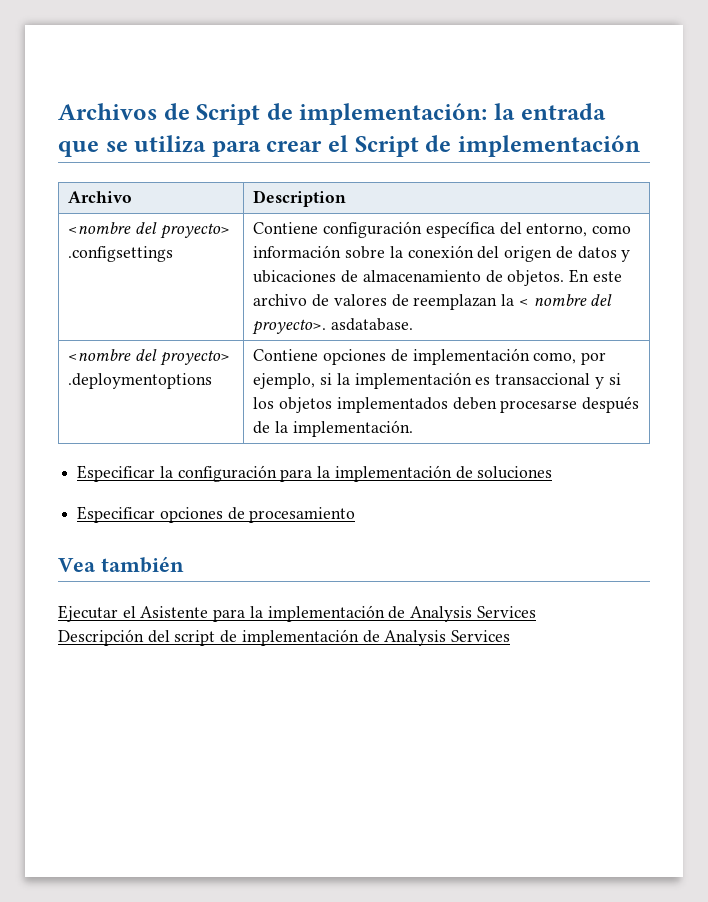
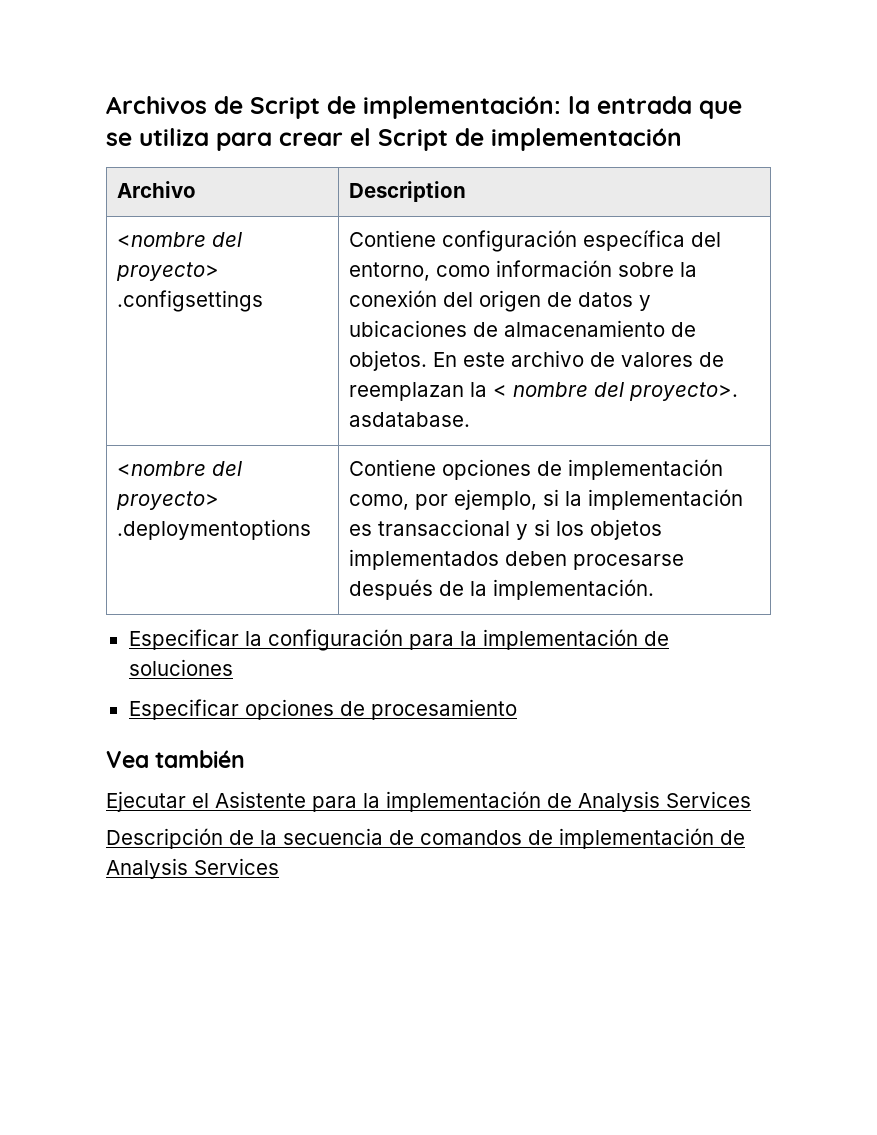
[147,630,216,646] del script -> [229,828,522,845] de la secuencia de comandos

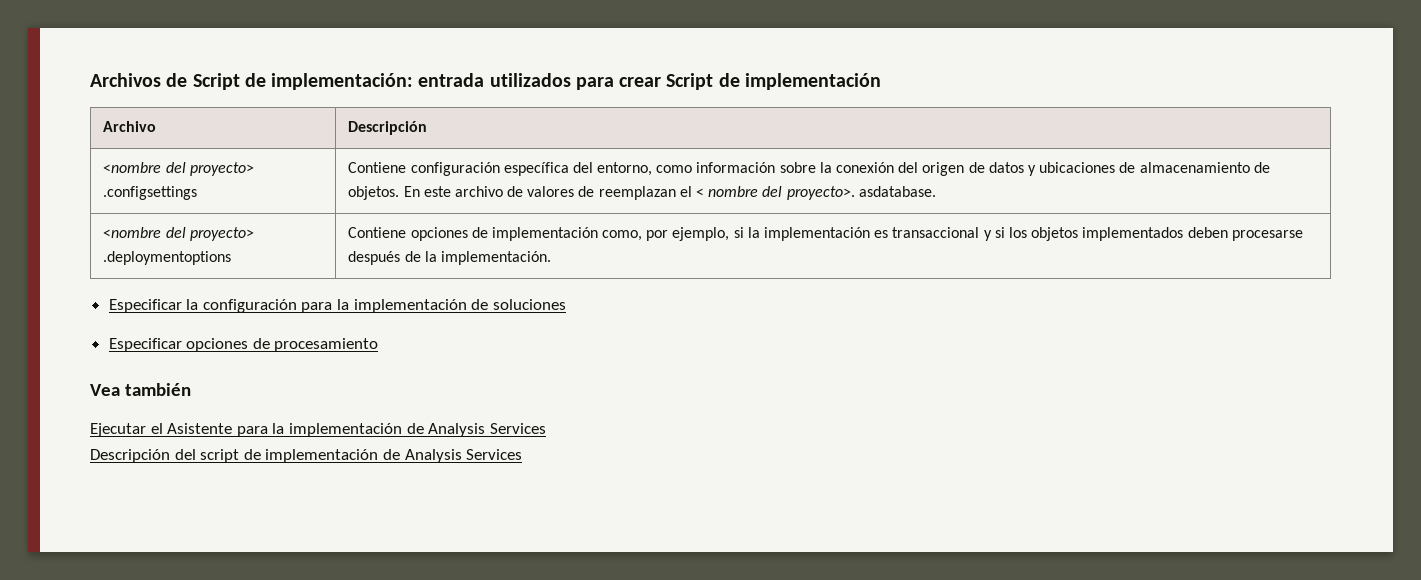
[568,96,742,119] [106,128,209,146] la entrada que se utiliza -> [418,73,571,87] entrada utilizados
[350,128,371,146] el -> (662, 82) none
[348,181,466,202] Description -> [348,121,428,135] Descripción
[469,382,487,397] la -> [679,186,692,197] el
[229,828,522,845] de la secuencia de comandos -> [174,449,240,463] del script

